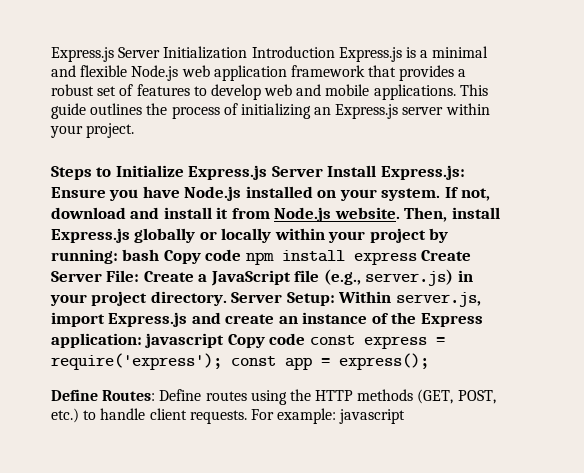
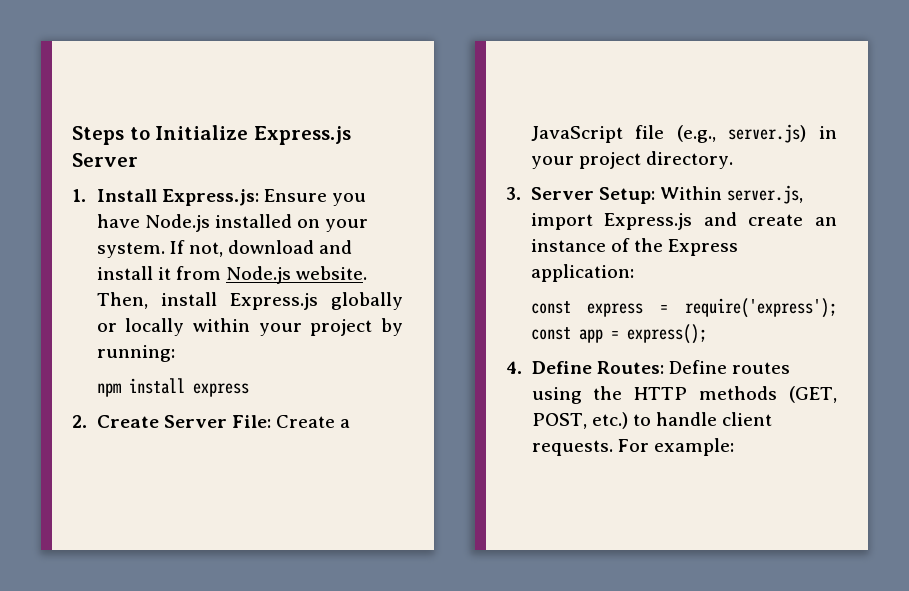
[51,46,489,62] [51,65,467,81] [51,84,488,100] [51,103,490,119] [50,123,135,138] Express.js Server Initialization Introduction Express.js is a minimal and flexible Node.js web application framework that provides a robust set of features to develop web and mobile applications. This guide outlines the process of initializing an Express.js server within your project. // -> (72, 135) none
(323, 171) none -> [72,189,86,202] // 1.
[122,249,242,264] bash Copy code -> (175, 353) //
(417, 258) none -> [72,415,87,428] // 2.
(227, 298) none -> [506,187,521,200] // 3.
[145,333,306,348] javascript Copy code -> (634, 273) //
(429, 361) none -> [506,361,522,374] 4.
[339,409,406,424] javascript -> (734, 447) none

